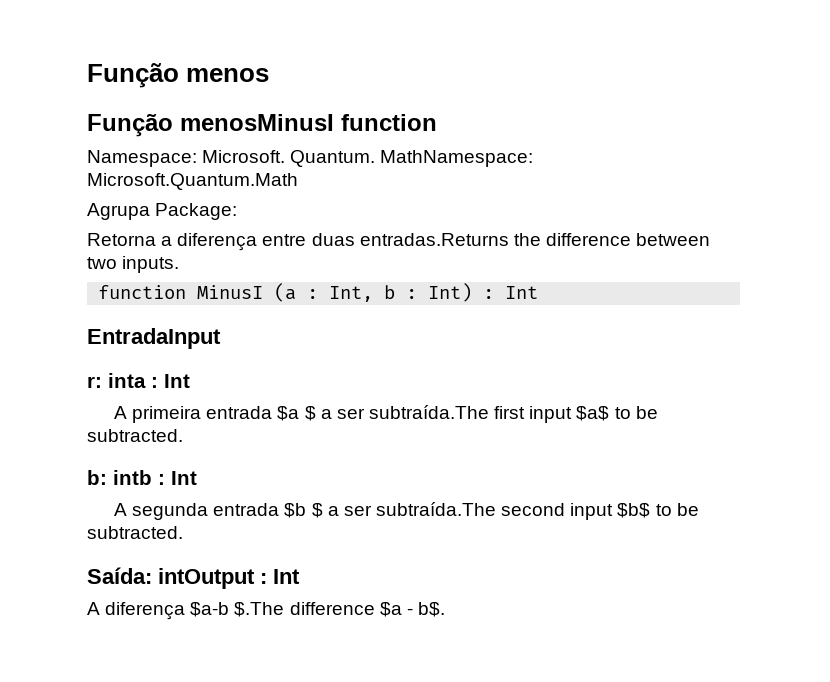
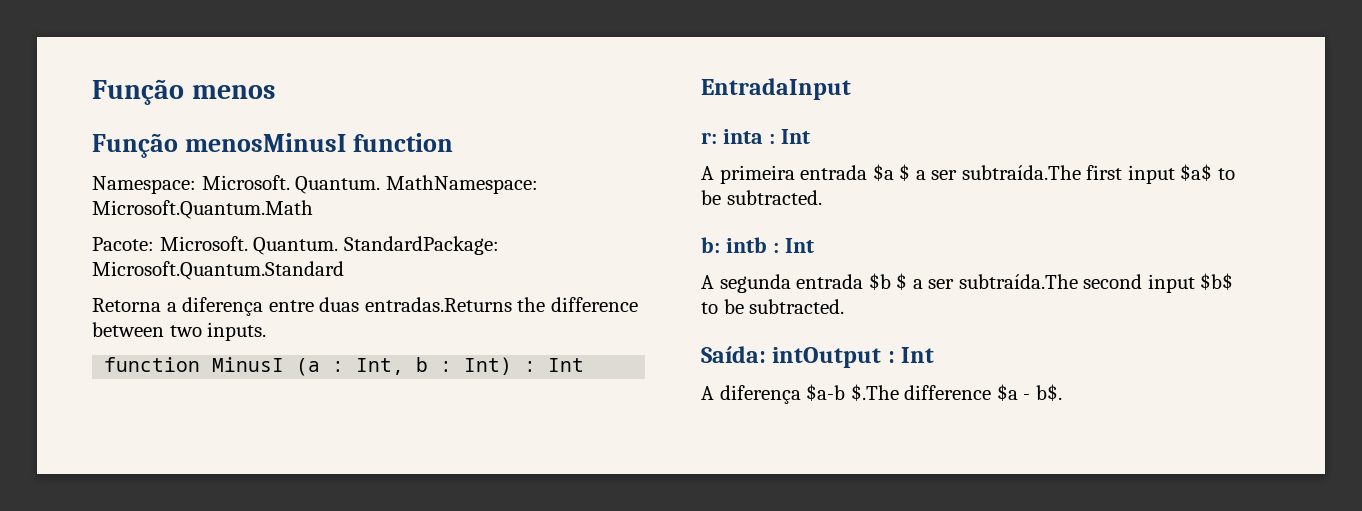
[87,203,238,220] Agrupa Package: -> [92,236,499,255] [92,261,344,280] Pacote: Microsoft. Quantum. StandardPackage: Microsoft.Quantum.Standard

